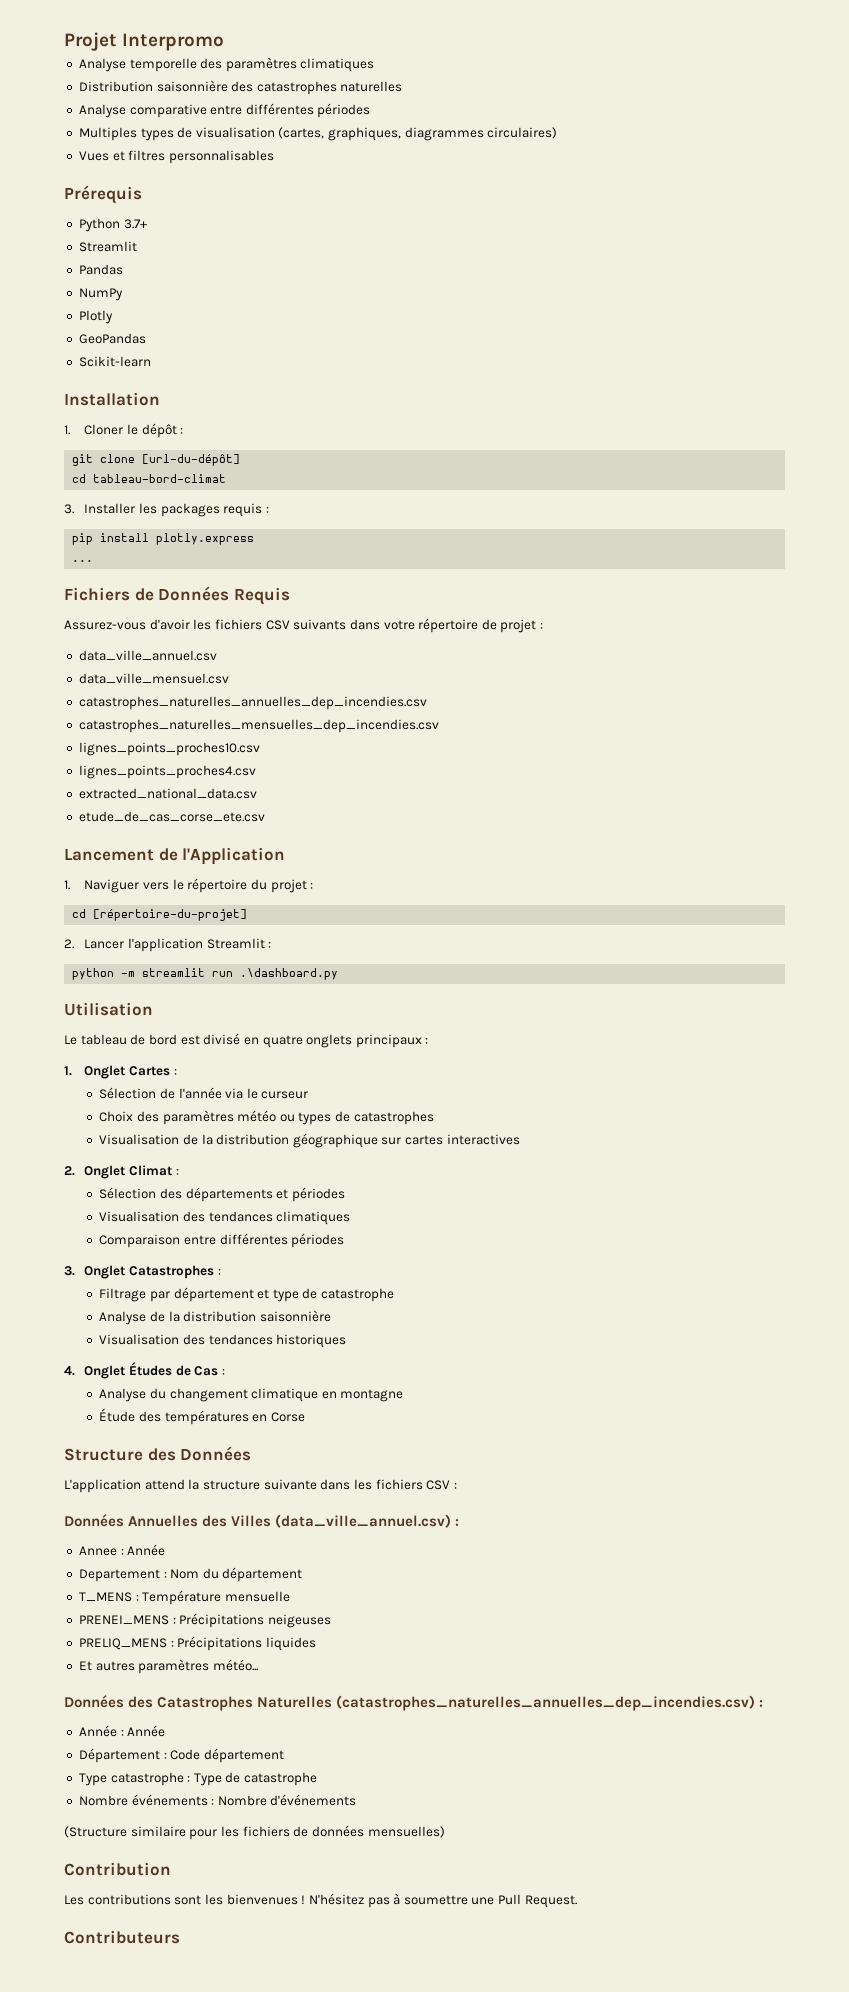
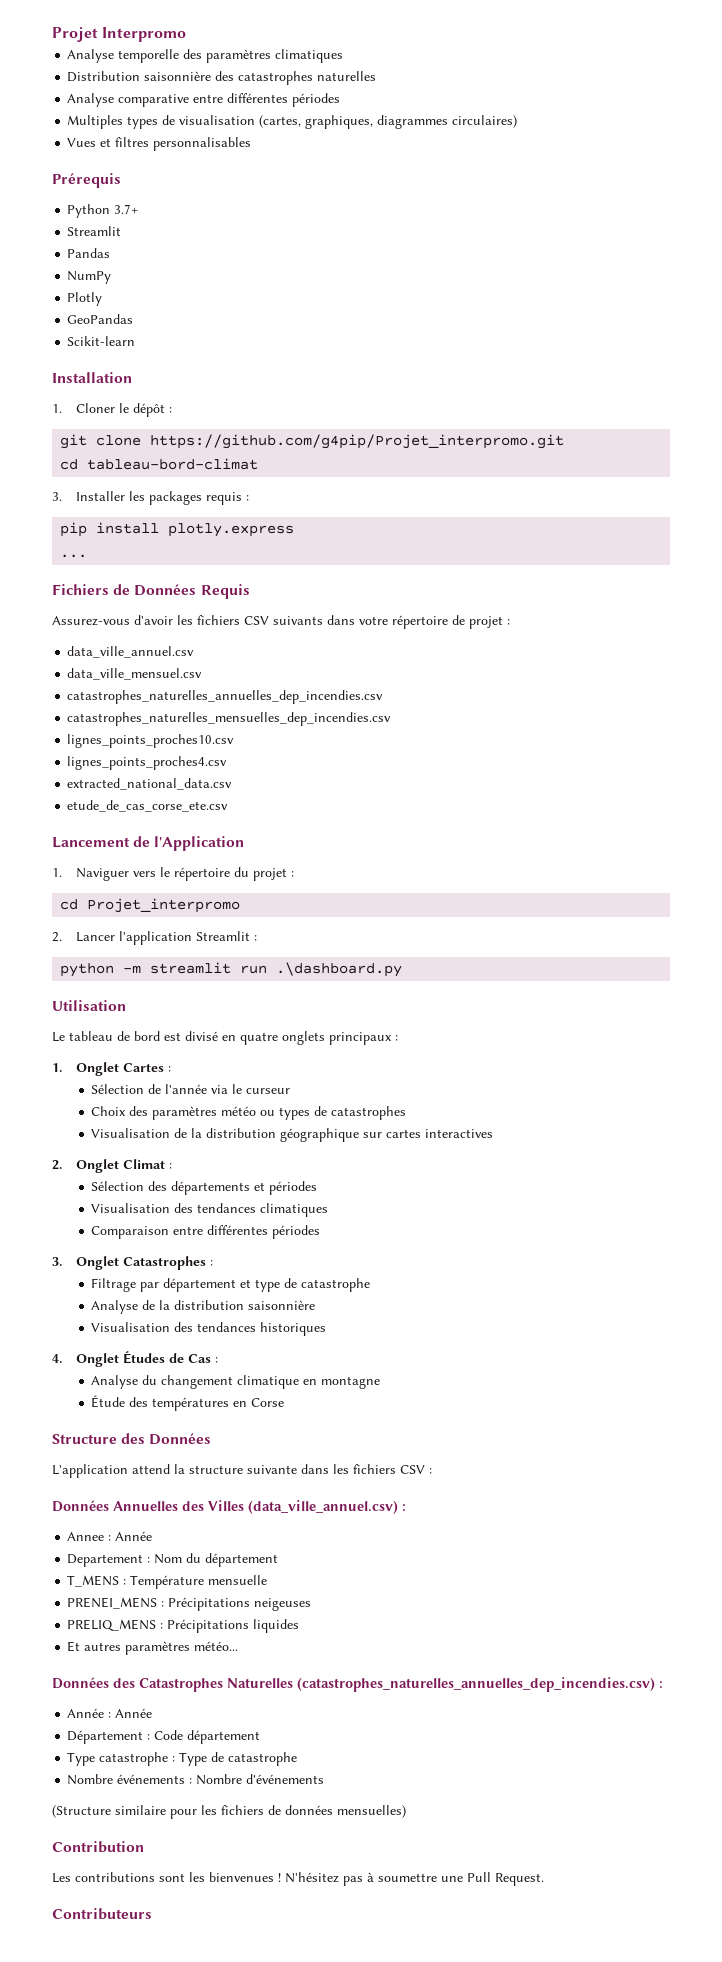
[142,454,241,466] [url-du-dépôt] -> [150,434,565,449] https://github.com/g4pip/Projet_interpromo.git
[93,909,248,921] [répertoire-du-projet] -> [87,898,241,913] Projet_interpromo

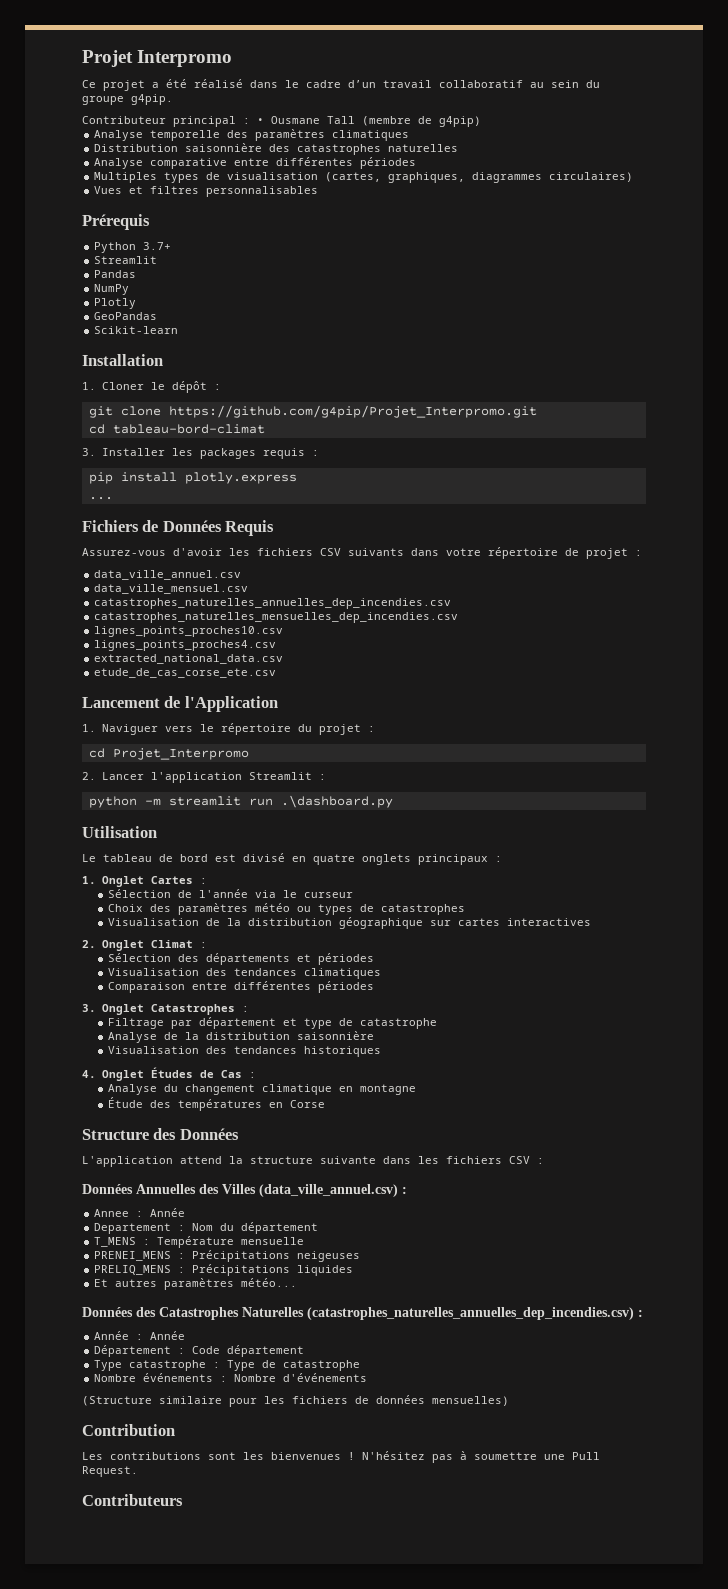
(187, 34) none -> [82,79,600,91] [82,94,173,105] [82,116,481,127] // Ce projet a été réalisé dans le cadre d’un travail collaboratif au sein du groupe g4pip. // Contributeur principal : • Ousmane Tall (membre de g4pip)
[150,434,565,449] https://github.com/g4pip/Projet_interpromo.git -> [168,405,537,418] https://github.com/g4pip/Projet_Interpromo.git
[87,898,241,913] Projet_interpromo -> [112,748,249,760] Projet_Interpromo

